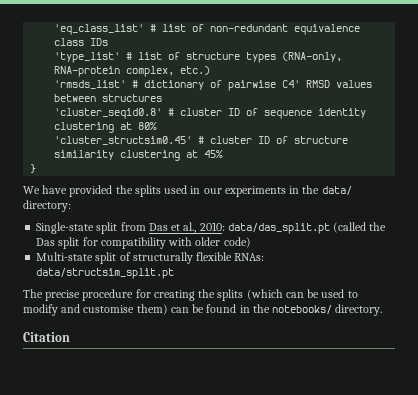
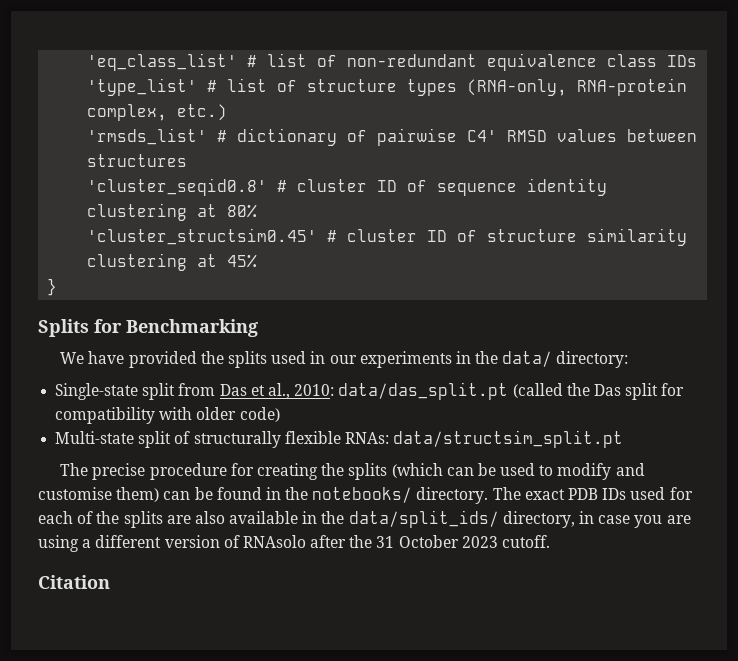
(37, 168) none -> [38,319,258,337] // Splits for Benchmarking
(383, 310) none -> [492,487,693,500] [38,510,691,528] [38,535,551,552] The exact PDB IDs used for each of the splits are also available in the data/split_ids/ directory, in case you are using a different version of RNAsolo after the 31 October 2023 cutoff.

